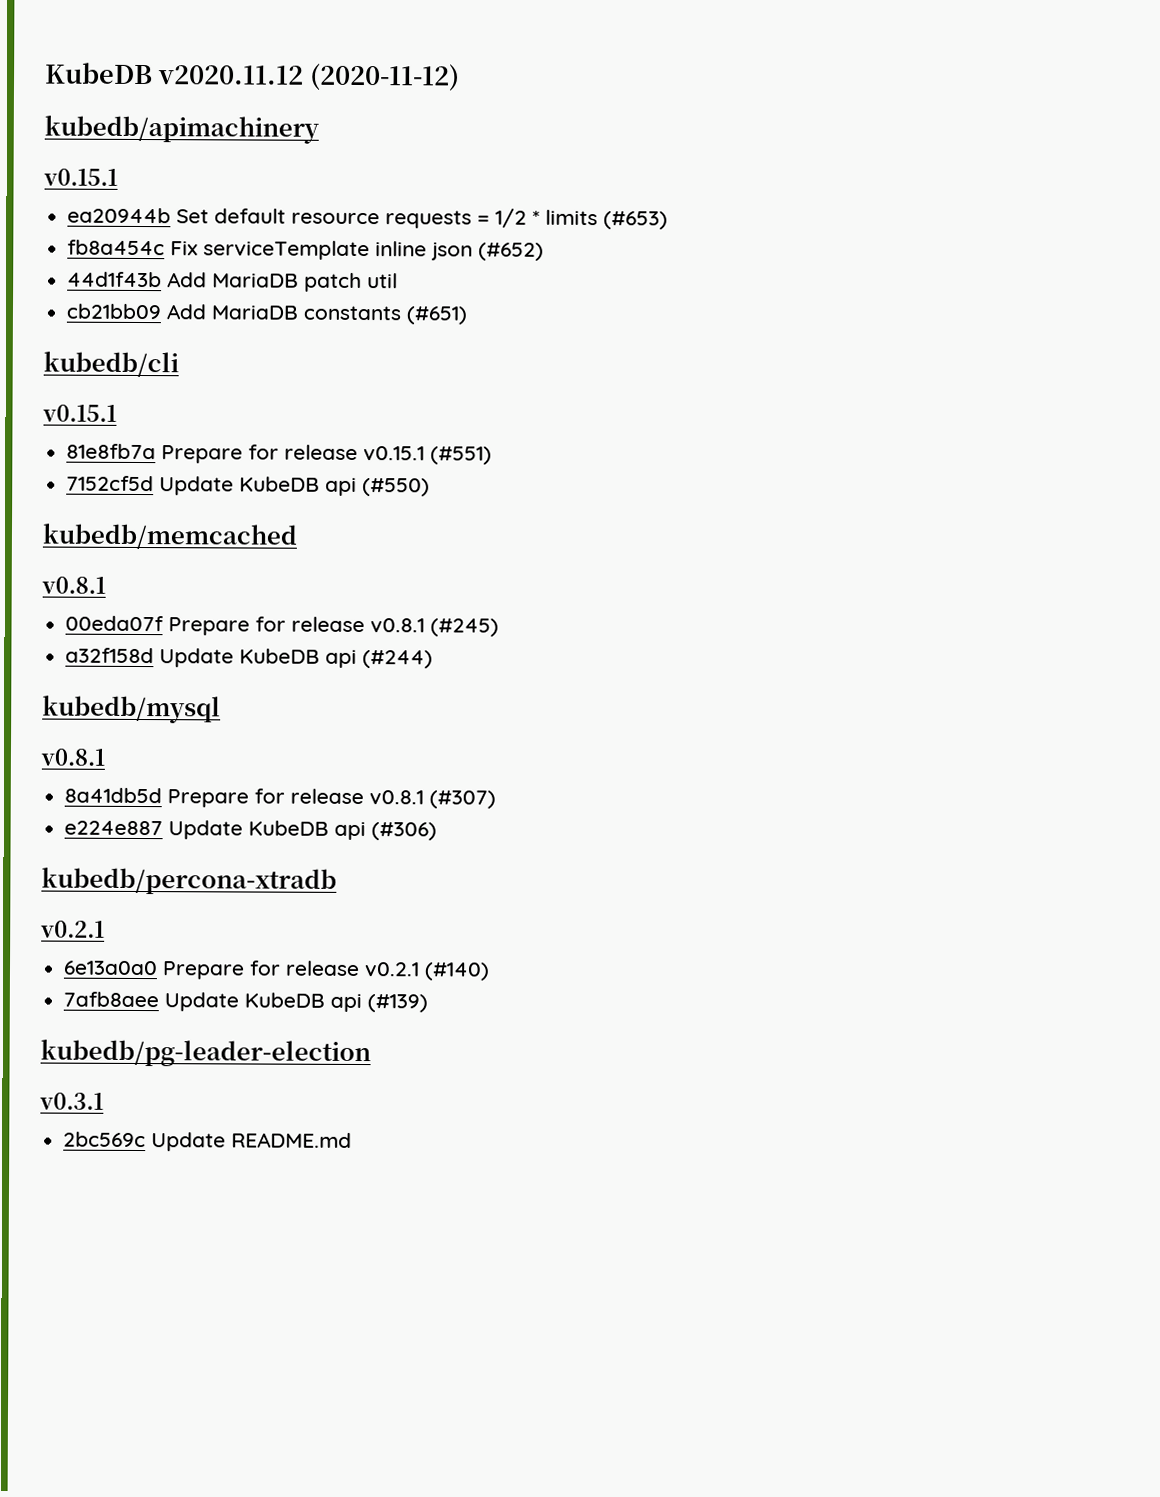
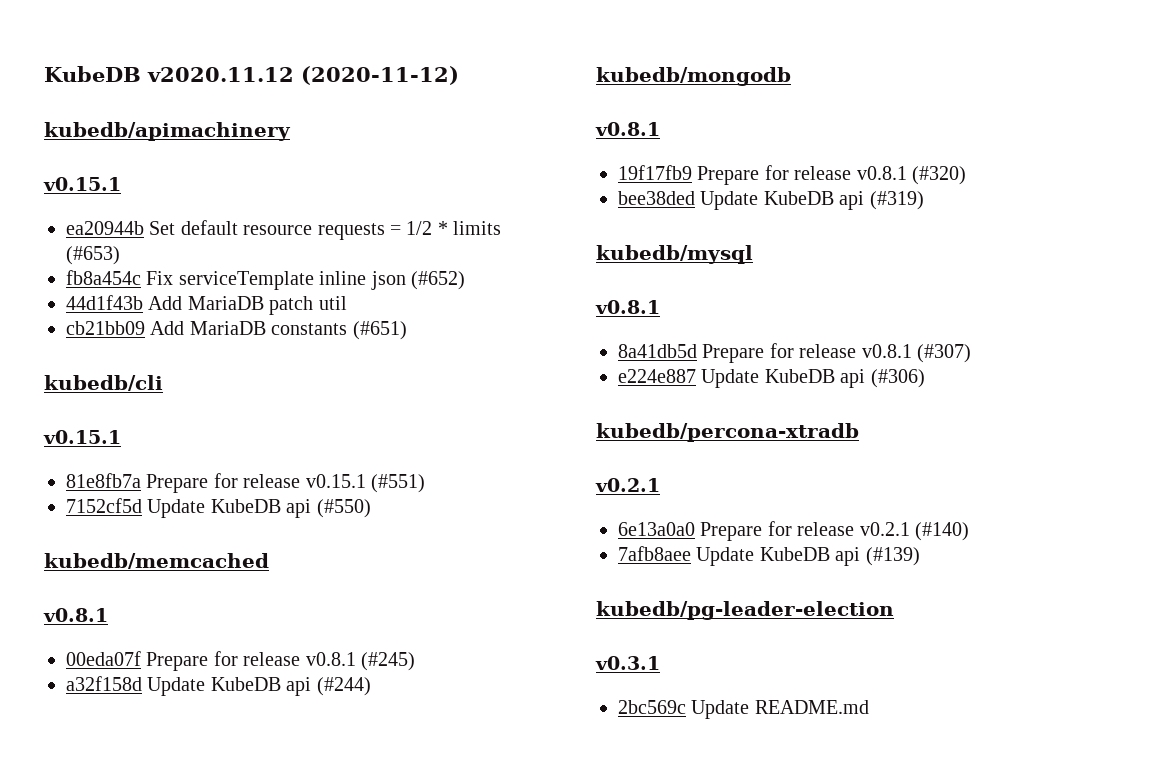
(434, 659) none -> [596,67,791,86] [595,122,660,136] [618,165,966,185] [618,191,924,210] // kubedb/mongodb // v0.8.1 // 19f17fb9 Prepare for release v0.8.1 (#320) // bee38ded Update KubeDB api (#319)

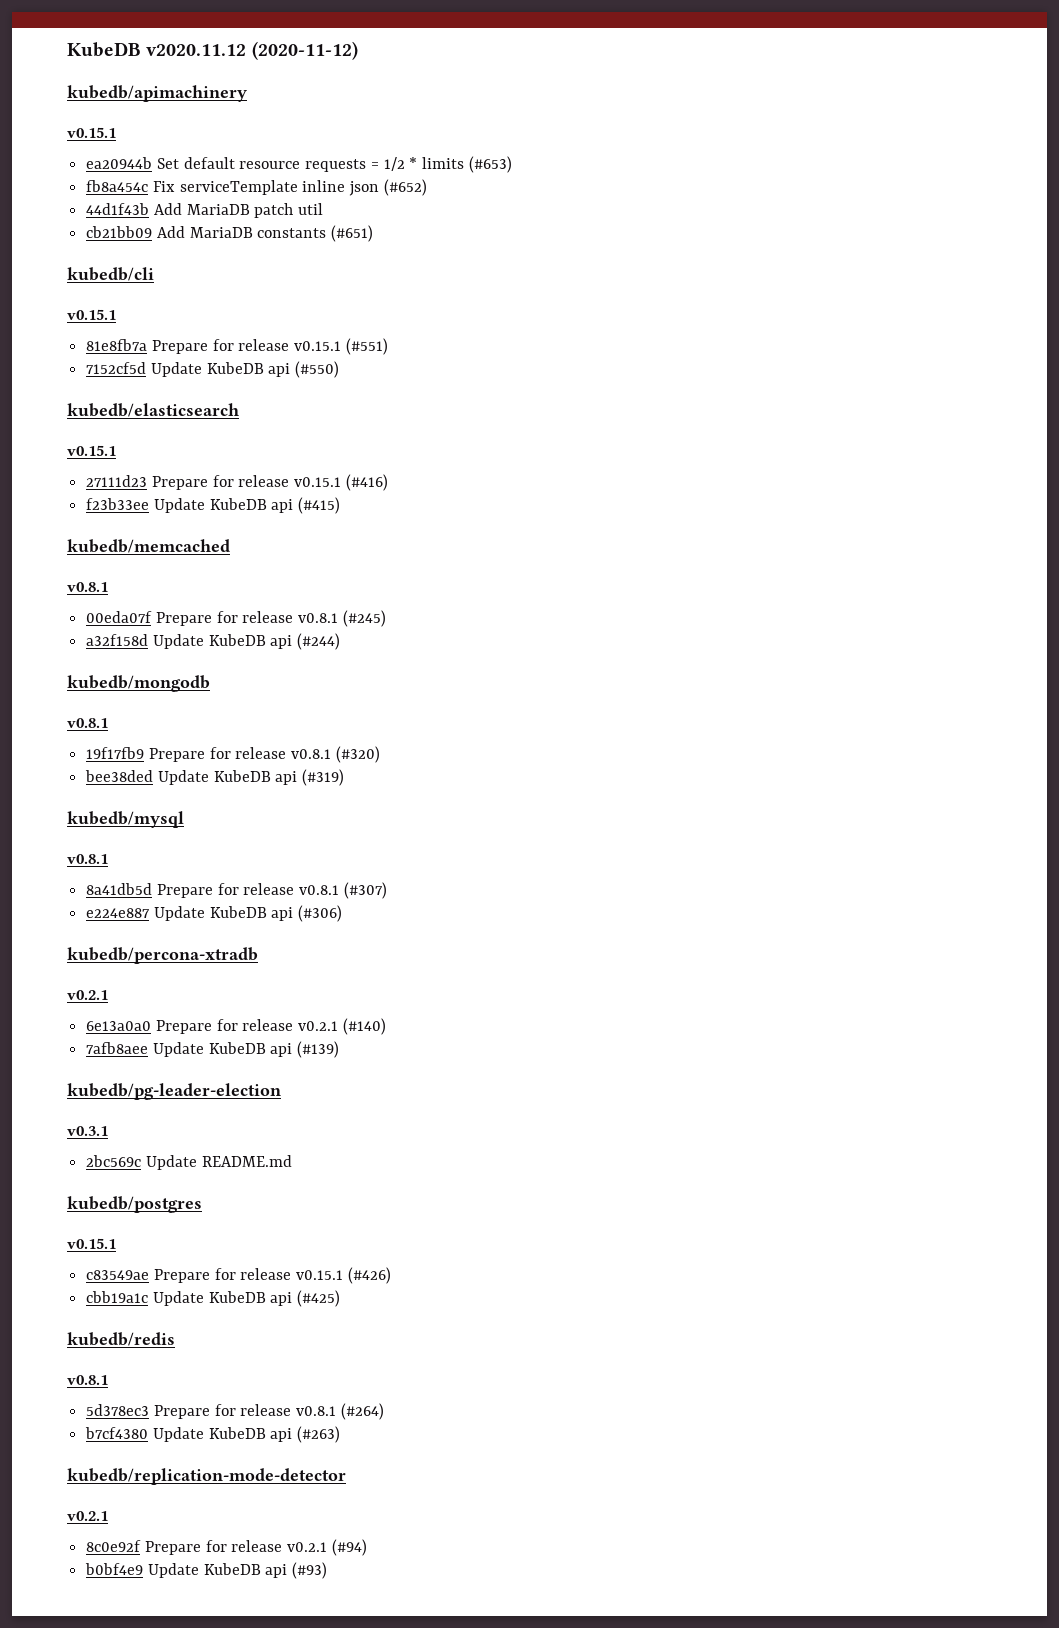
(371, 508) none -> [67,403,239,417] [67,445,116,456] [86,474,388,491] [86,497,341,514] // kubedb/elasticsearch // v0.15.1 // 27111d23 Prepare for release v0.15.1 (#416) // f23b33ee Update KubeDB api (#415)
(869, 707) none -> [67,1196,202,1213] [67,1238,116,1249] [86,1267,391,1284] [86,1290,341,1307] [67,1332,175,1346] [67,1375,108,1385] [86,1403,384,1420] [85,1426,341,1443] [67,1468,346,1485] [67,1511,108,1521] [86,1539,367,1556] [85,1562,328,1579] // kubedb/postgres // v0.15.1 // c83549ae Prepare for release v0.15.1 (#426) // cbb19a1c Update KubeDB api (#425) // kubedb/redis // v0.8.1 // 5d378ec3 Prepare for release v0.8.1 (#264) // b7cf4380 Update KubeDB api (#263) // kubedb/replication-mode-detector // v0.2.1 // 8c0e92f Prepare for release v0.2.1 (#94) // b0bf4e9 Update KubeDB api (#93)

